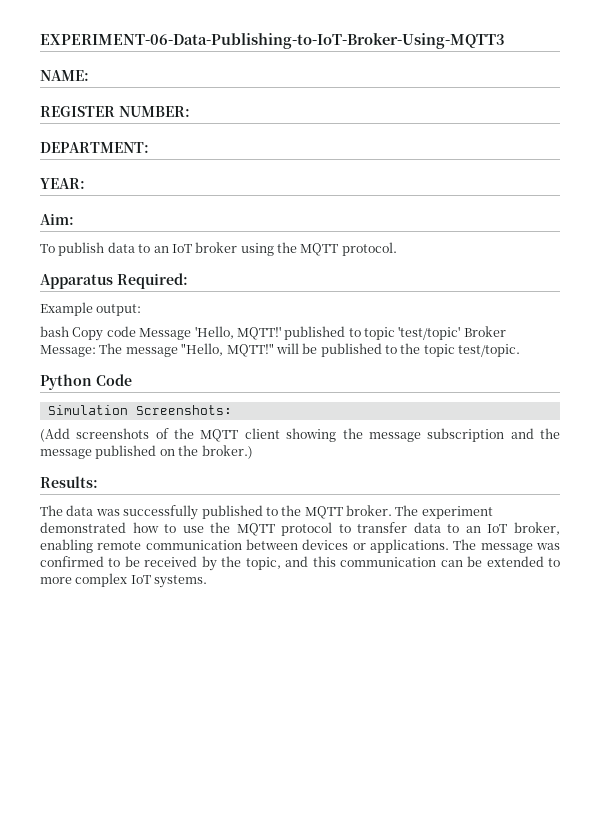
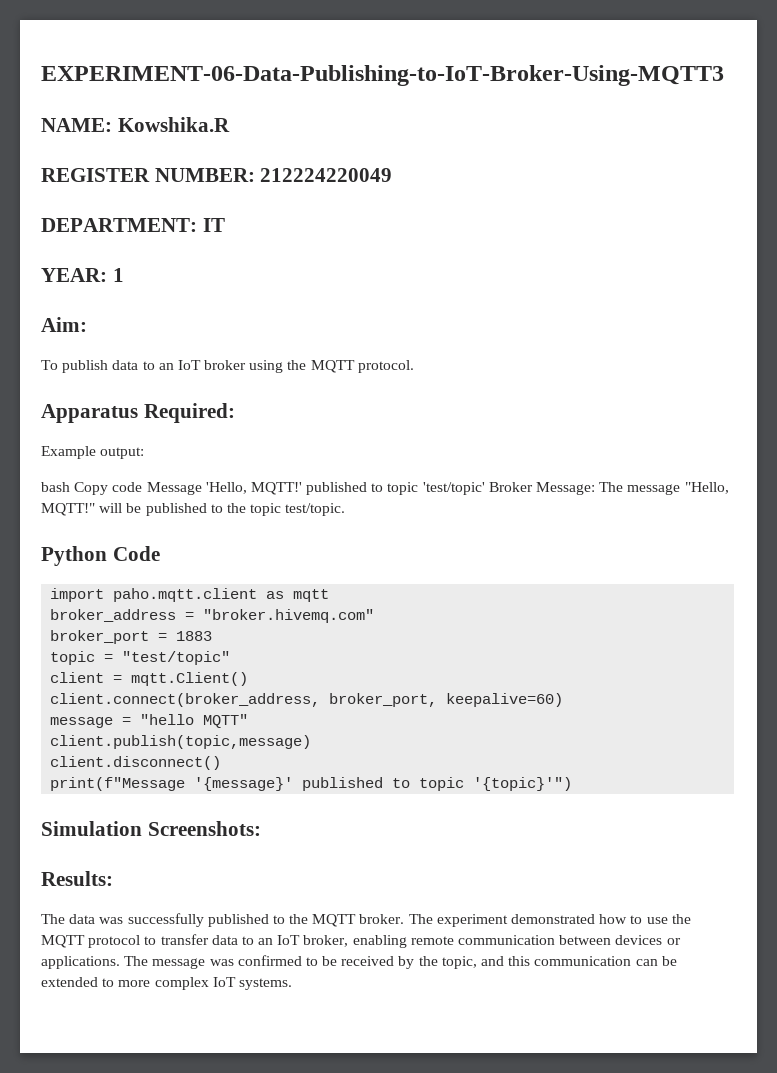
(89, 75) none -> [117,117,230,132] Kowshika.R
(190, 111) none -> [260,168,393,182] 212224220049
(149, 147) none -> [202,218,225,232] IT
(85, 183) none -> [112,268,124,282] 1
[47,405,232,415] [40,428,561,442] [40,445,253,459] Simulation Screenshots: // (Add screenshots of the MQTT client showing the message subscription and the message published on the broker.) -> [50,588,330,602] [50,609,375,623] [50,630,213,644] [50,651,231,665] [50,672,249,686] [50,693,564,707] [50,714,249,728] [50,735,312,749] [50,756,222,770] [50,777,573,791] [41,821,261,836] import paho.mqtt.client as mqtt // broker_address = "broker.hivemq.com" // broker_port = 1883 // topic = "test/topic" // client = mqtt.Client() // client.connect(broker_address, broker_port, keepalive=60) // message = "hello MQTT" // client.publish(topic,message) // client.disconnect() // print(f"Message '{message}' published to topic '{topic}'") // Simulation Screenshots:

